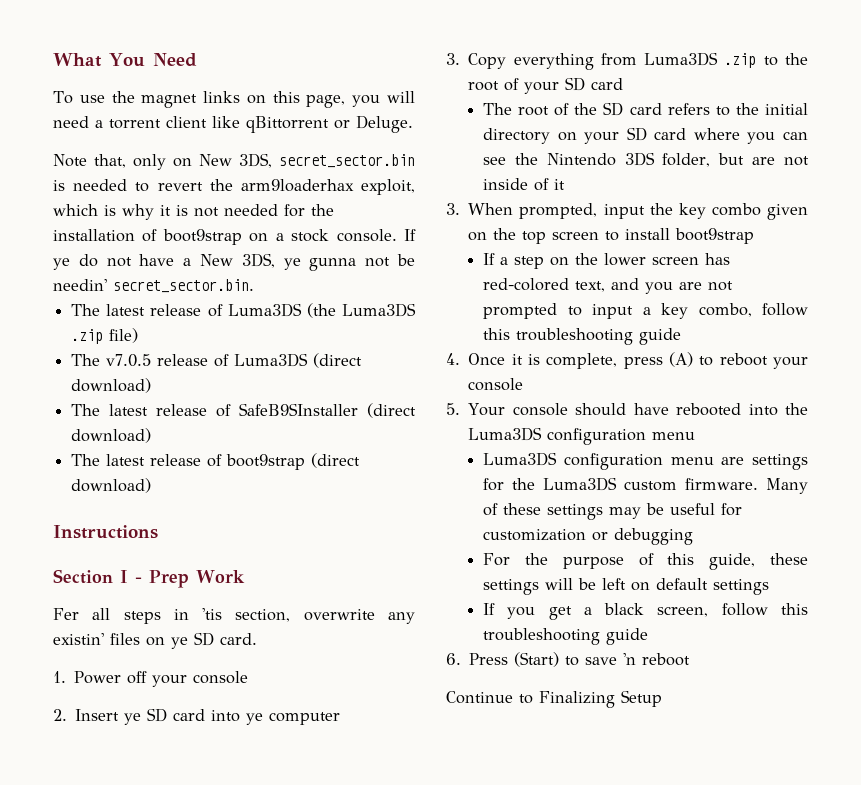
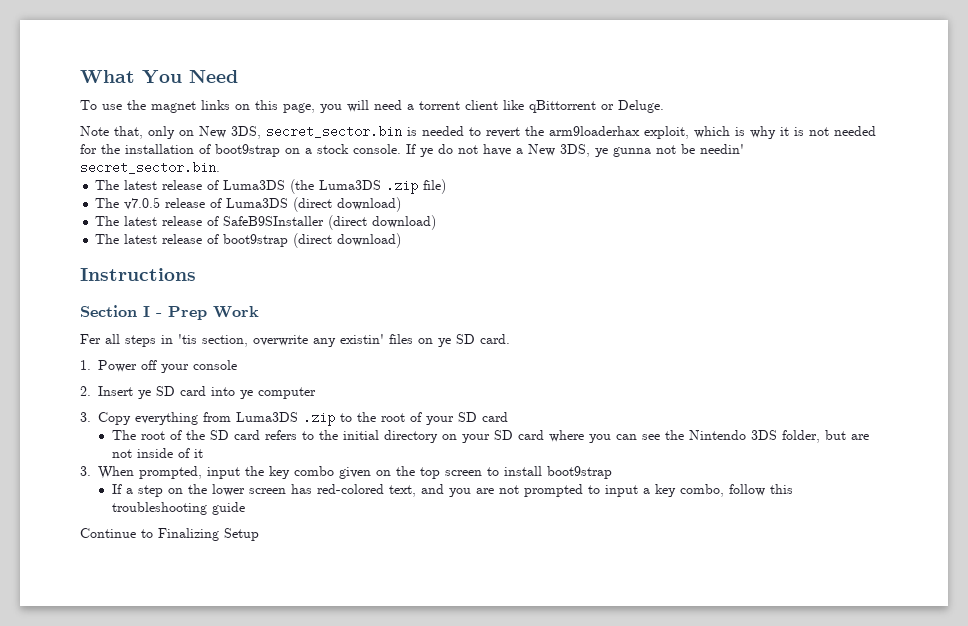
[446,352,808,369] [468,378,524,391] [446,403,808,416] [468,427,696,445] [483,452,808,470] [483,477,808,494] [483,503,743,520] [483,528,694,545] [483,553,808,570] [483,578,770,595] [483,603,808,620] [483,628,649,645] [446,652,691,667] // 4. Once it is complete, press (A) to reboot your console // 5. Your console should have rebooted into the Luma3DS configuration menu // Luma3DS configuration menu are settings for the Luma3DS custom firmware. Many of these settings may be useful for customization or debugging // For the purpose of this guide, these settings will be left on default settings // If you get a black screen, follow this troubleshooting guide // 6. Press (Start) to save 'n reboot -> (245, 508) none

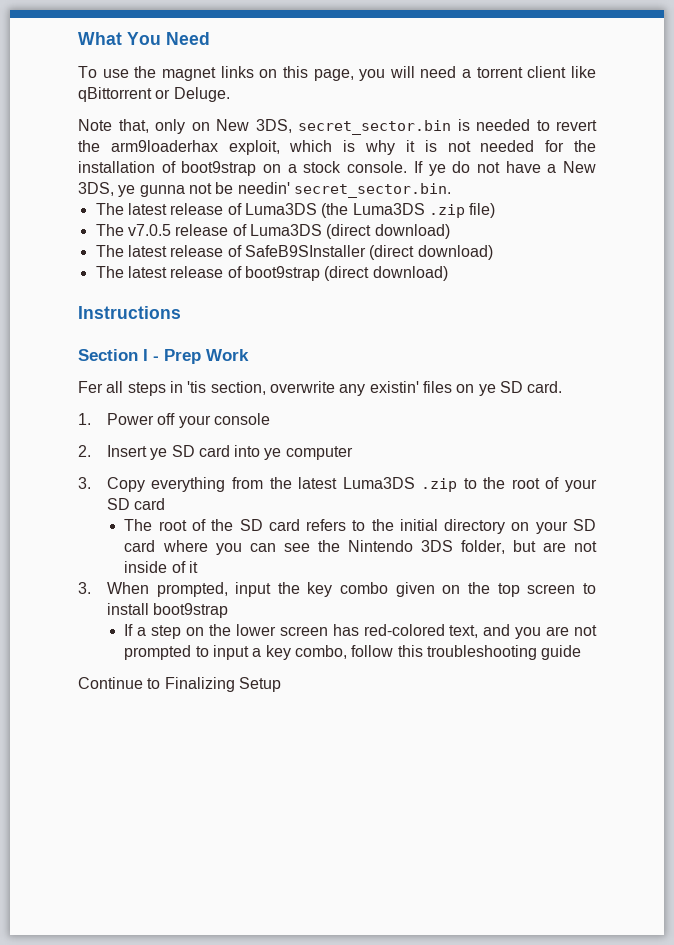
(231, 417) none -> [269,477,338,489] the latest

